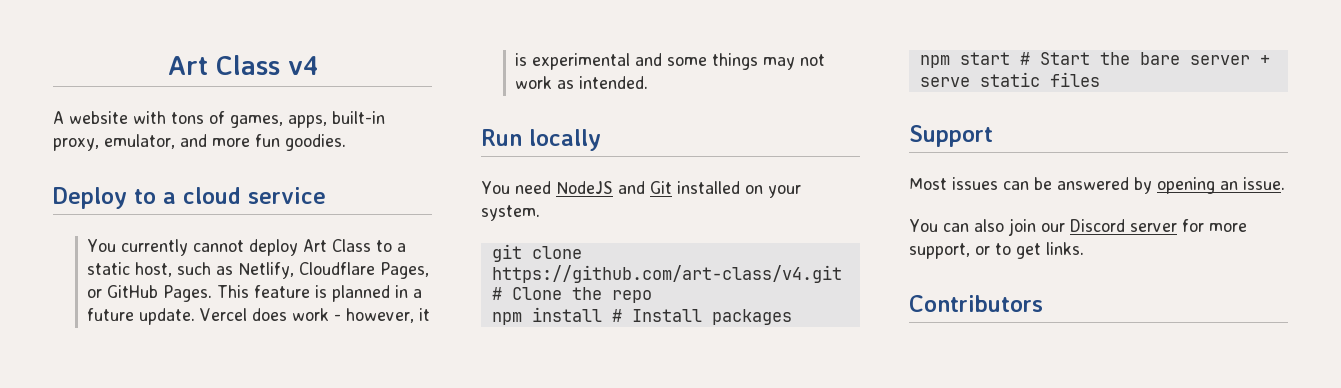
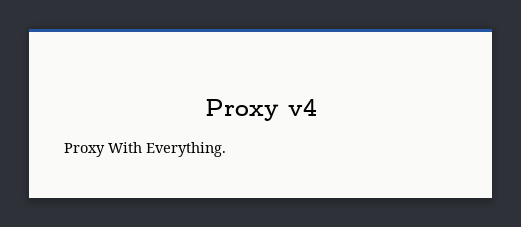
[167,55,280,75] Art Class -> [204,99,279,121] Proxy
[53,111,385,128] [53,134,346,151] [53,187,326,209] [87,239,407,256] [87,262,430,279] [87,285,423,302] [87,308,431,325] [515,53,826,70] [515,76,649,89] [481,129,601,151] [481,181,801,198] [481,205,540,221] [491,244,582,262] [491,265,842,283] [491,287,652,303] [491,307,792,325] [919,52,1270,68] [919,72,1100,87] [909,125,993,147] [909,177,1285,194] [909,218,1247,236] [909,242,1084,259] [909,295,1043,312] A website with tons of games, apps, built-in proxy, emulator, and more fun goodies. // Deploy to a cloud service // You currently cannot deploy Art Class to a static host, such as Netlify, Cloudflare Pages, or GitHub Pages. This feature is planned in a future update. Vercel does work - however, it is experimental and some things may not work as intended. // Run locally // You need NodeJS and Git installed on your system. // git clone https://github.com/art-class/v4.git # Clone the repo // npm install # Install packages // npm start # Start the bare server + serve static files // Support // Most issues can be answered by opening an issue. // You can also join our Discord server for more support, or to get links. // Contributors -> [64,142,226,157] Proxy With Everything.

